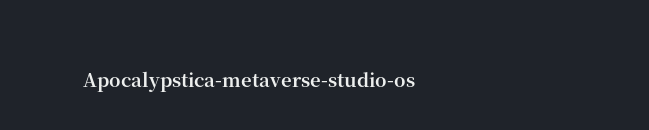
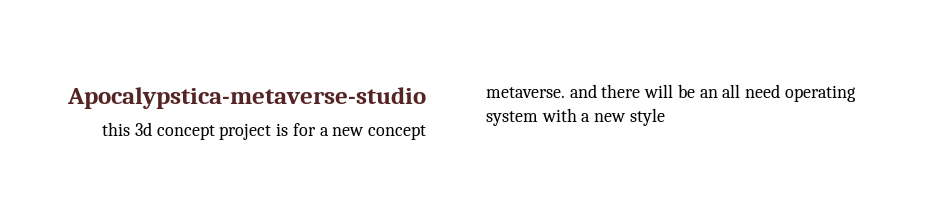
[83,71,415,92] Apocalypstica-metaverse-studio-os -> [67,87,426,109] [102,122,426,140] [486,84,856,102] [486,108,665,126] Apocalypstica-metaverse-studio // this 3d concept project is for a new concept metaverse. and there will be an all need operating system with a new style

